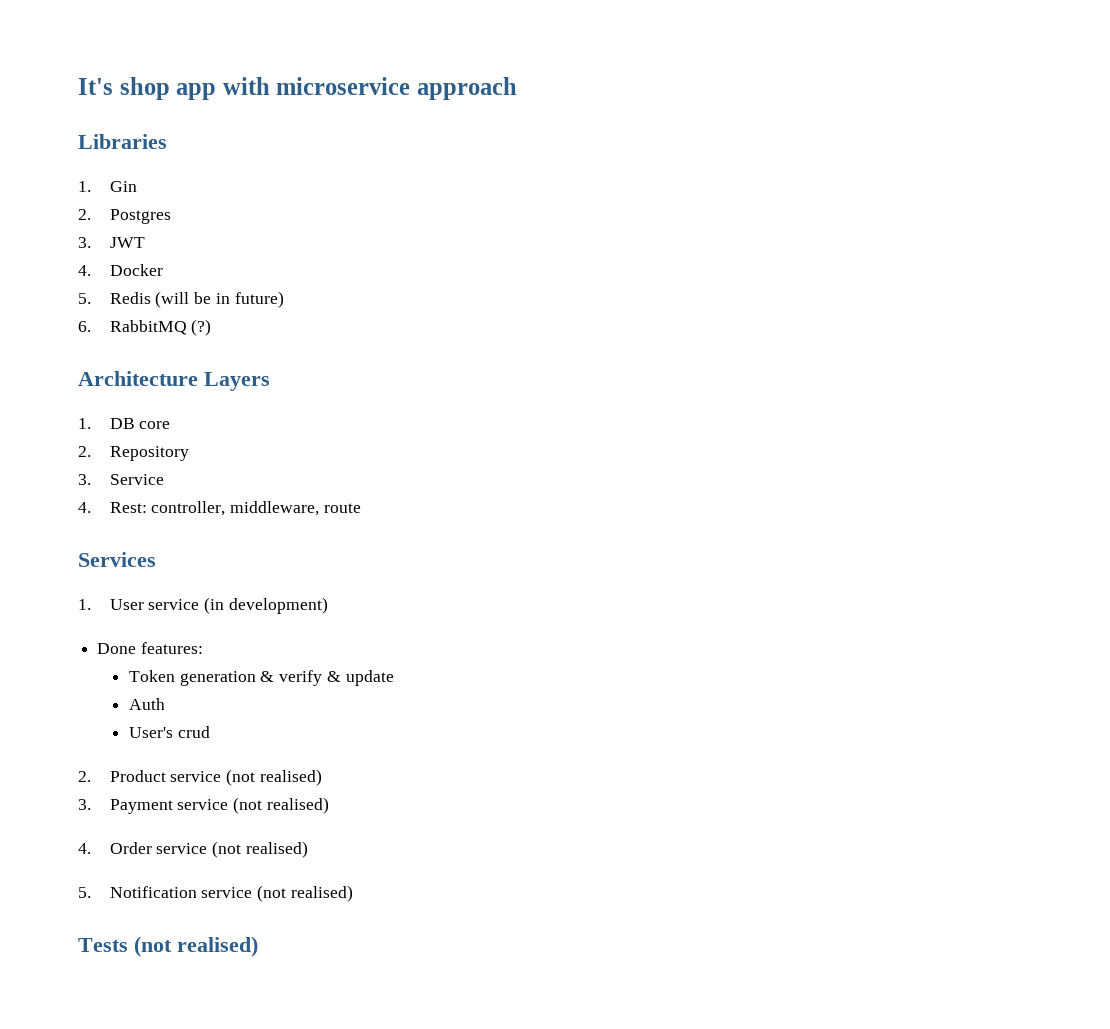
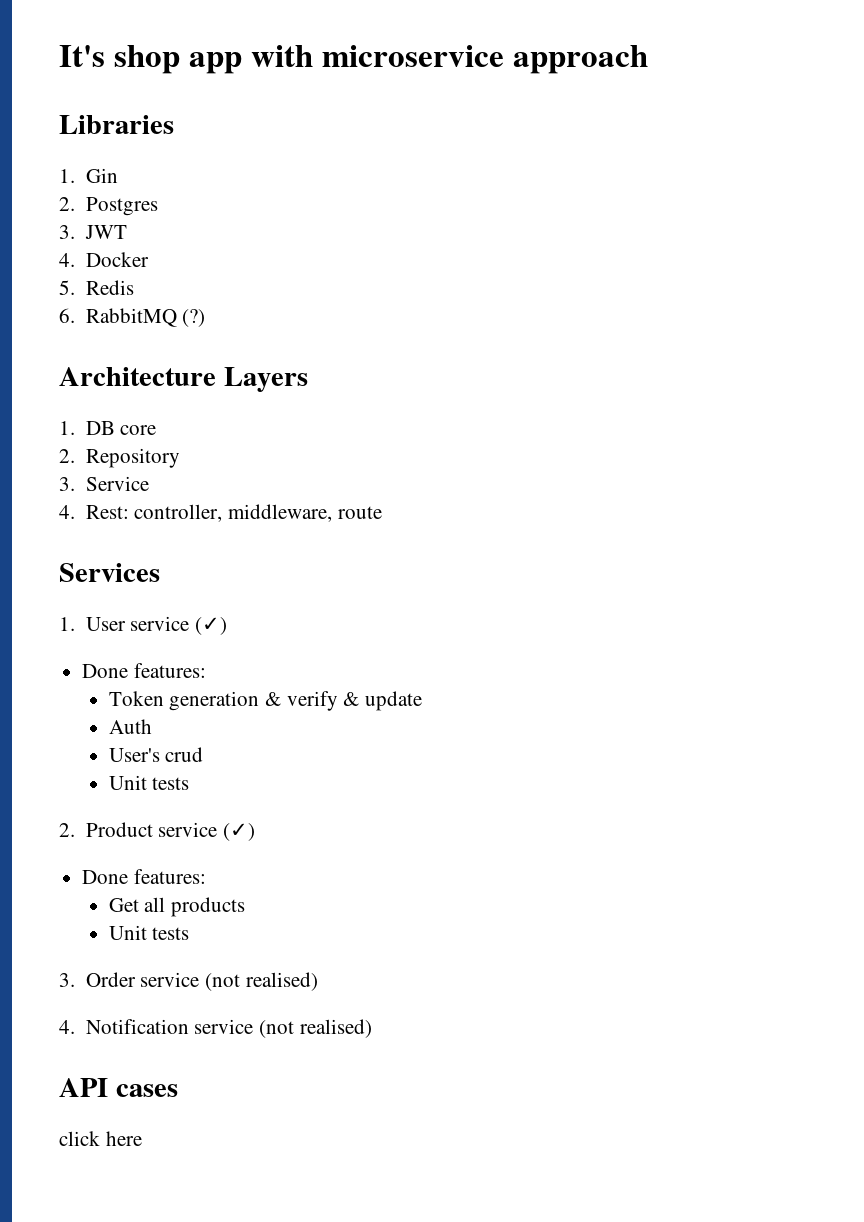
[155,291,284,308] (will be in future) -> (134, 287) none
[204,597,328,614] (in development) -> [194,617,227,635] (✓)
(210, 732) none -> [108,775,190,790] // Unit tests
[226,769,322,786] [78,797,329,814] [78,843,91,854] (not realised) // 3. Payment service (not realised) // 4. -> [222,823,255,841] [82,869,206,884] [108,897,245,917] [108,925,190,940] [59,973,75,987] (✓) // Done features: // Get all products // Unit tests // 3.
[78,887,91,898] 5. -> [59,1020,75,1034] 4.
[78,936,258,957] Tests (not realised) -> [59,1078,178,1097] [59,1131,142,1146] API cases // click here

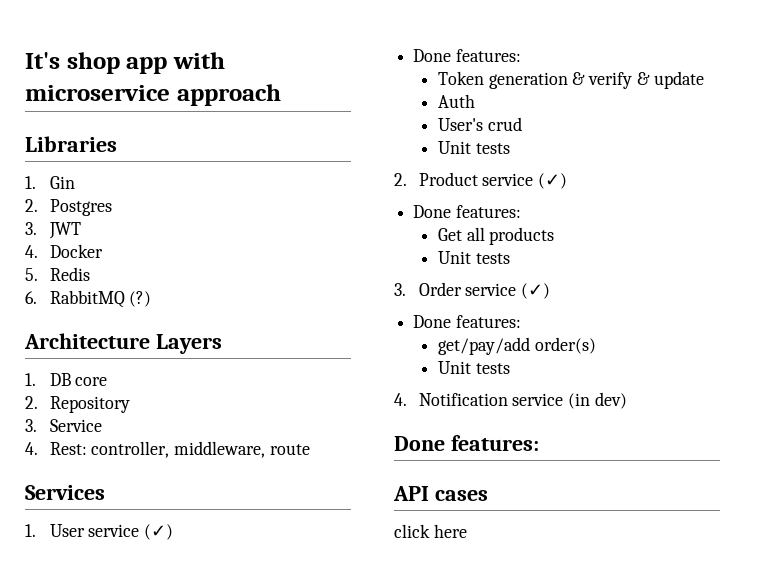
[204,972,318,991] (not realised) -> [521,283,551,299] [413,315,521,328] [437,337,596,355] [437,361,510,374] (✓) // Done features: // get/pay/add order(s) // Unit tests
[258,1019,372,1038] (not realised) -> [568,392,627,409] [394,435,539,451] (in dev) // Done features:

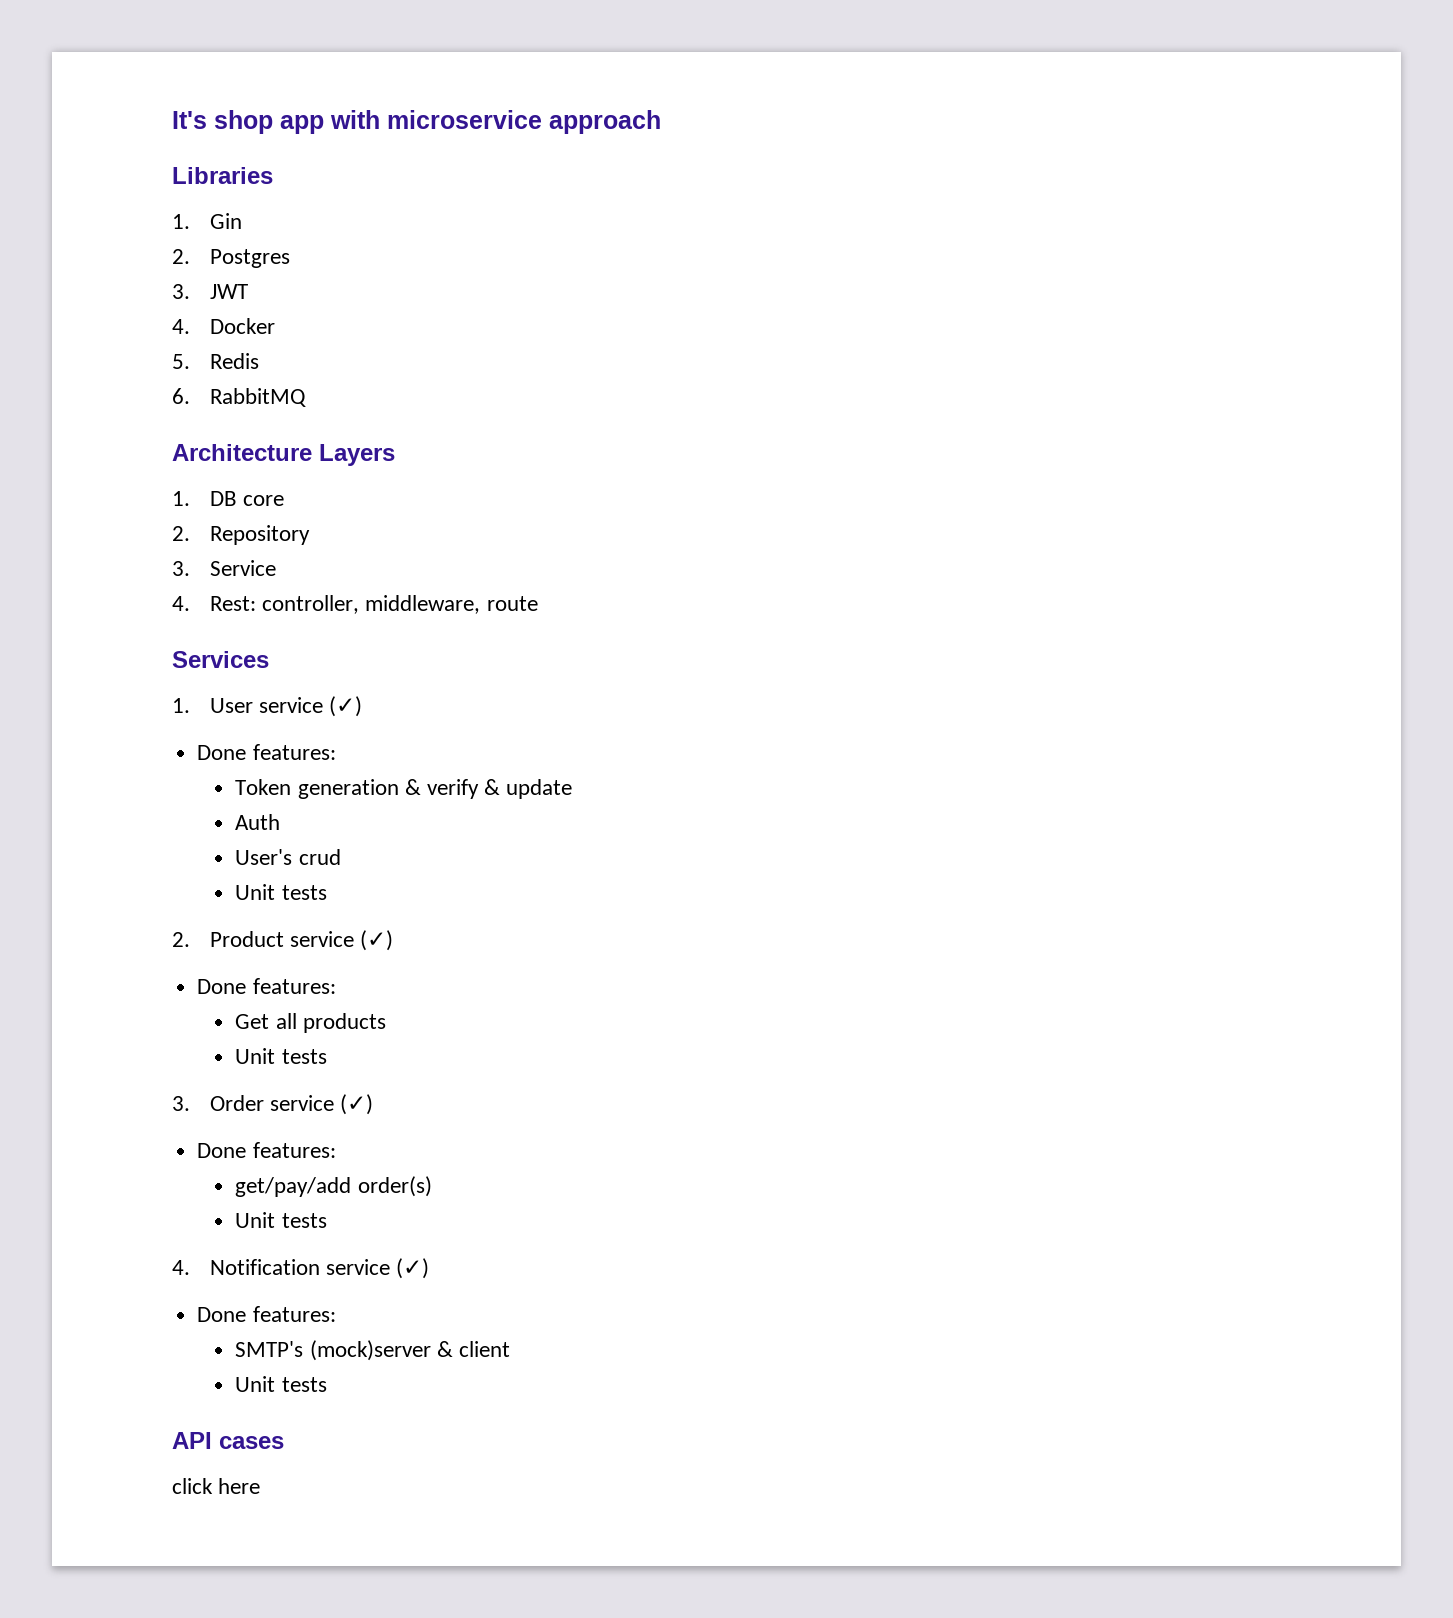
[129,291,152,307] (?) -> (307, 397) none
[568,392,627,409] [394,435,539,451] (in dev) // Done features: -> [396,1258,430,1279] [197,1306,336,1322] [235,1340,511,1361] [235,1376,327,1392] (✓) // Done features: // SMTP's (mock)server & client // Unit tests

